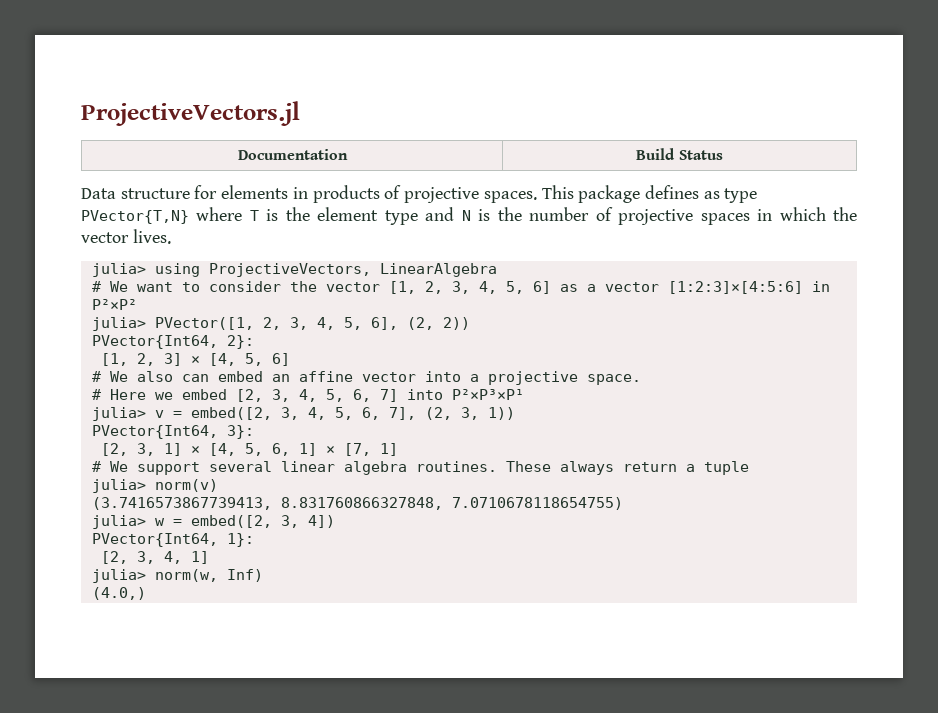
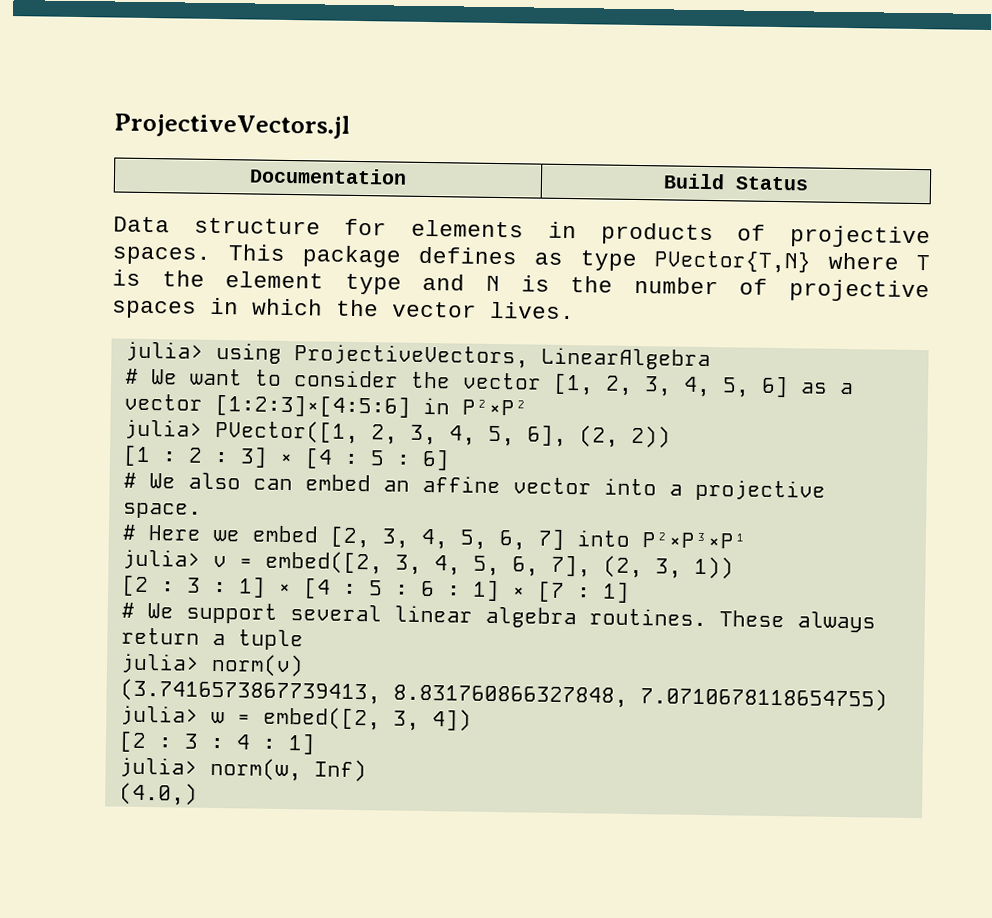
[91,335,254,349] [100,353,263,366] PVector{Int64, 2}: // [1, 2, 3] × [4, 5, -> [122,445,411,469] [1 : 2 : 3] × [4 : 5 :
[91,425,254,439] [100,443,371,456] PVector{Int64, 3}: // [2, 3, 1] × [4, 5, 6, 1] × [7, -> [121,575,591,602] [2 : 3 : 1] × [4 : 5 : 6 : 1] × [7 :
[91,533,254,547] [100,551,182,564] PVector{Int64, 1}: // [2, 3, 4, -> [118,731,276,753] [2 : 3 : 4 :

